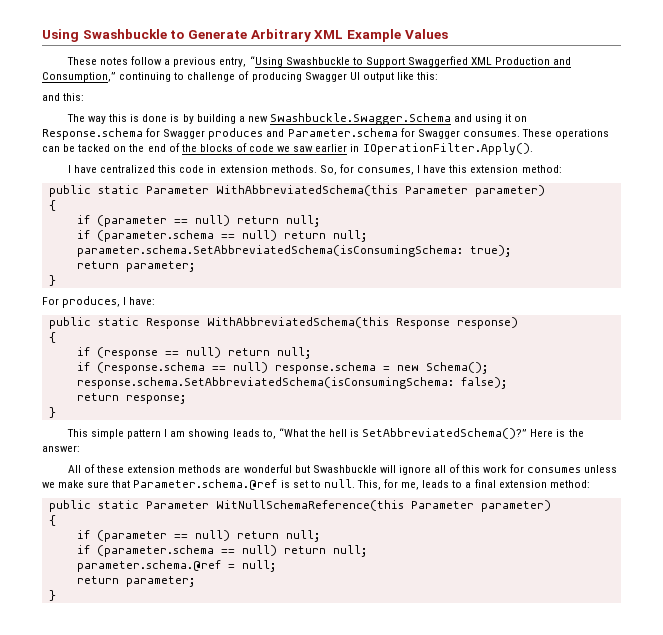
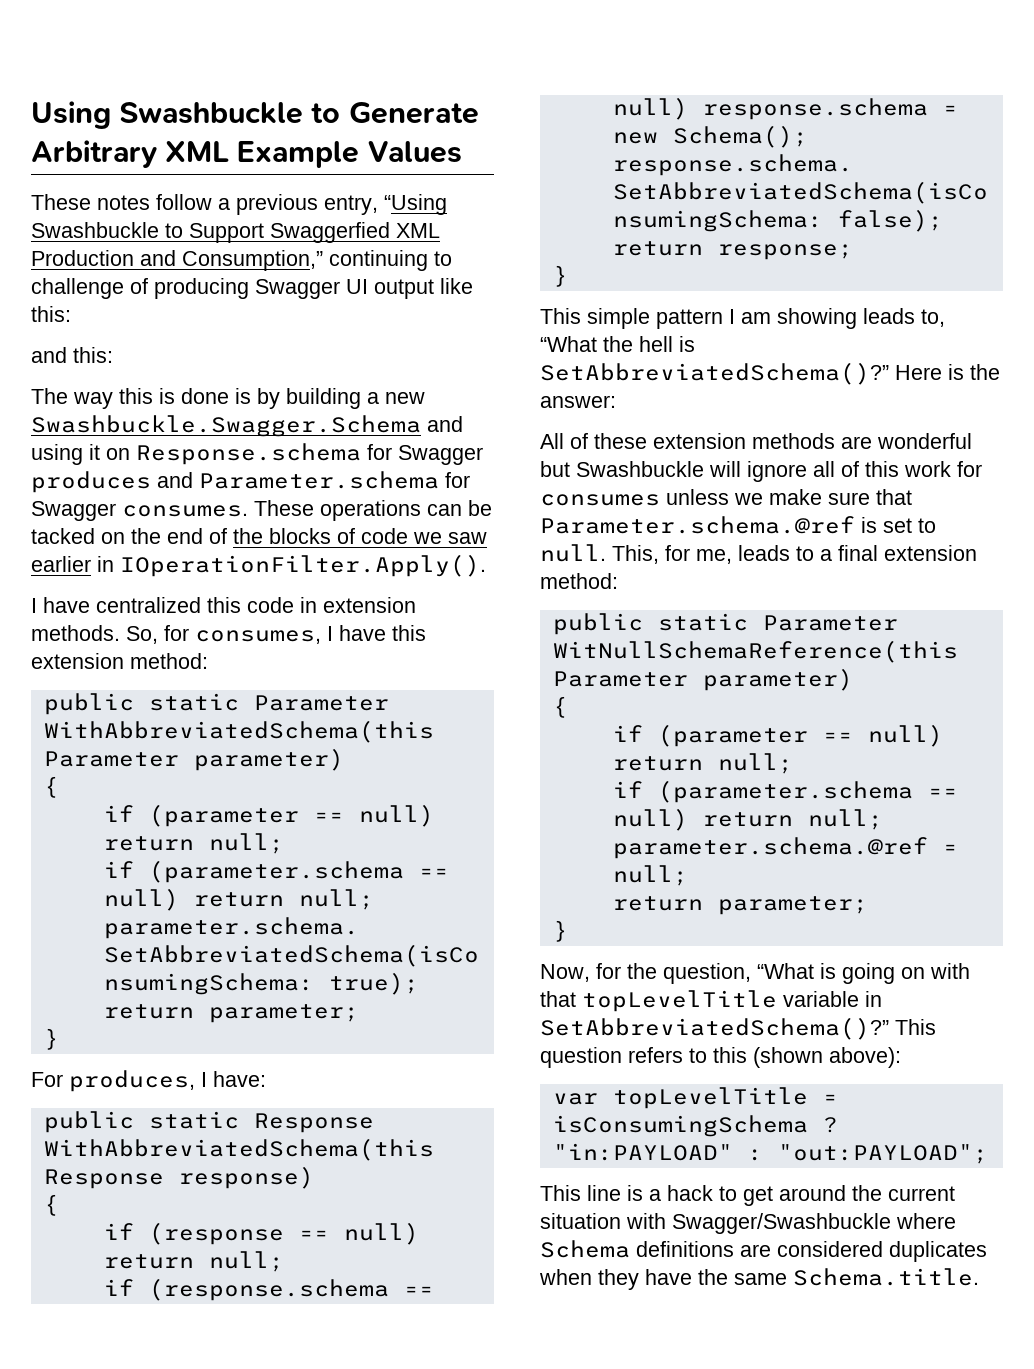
(56, 595) none -> [540,963,970,984] [540,990,882,1012] [540,1017,936,1040] [540,1047,901,1068] [552,1087,838,1109] [552,1115,838,1137] [552,1143,988,1164] [540,1185,955,1206] [540,1213,956,1234] [540,1240,987,1262] [539,1268,979,1290] // Now, for the question, “What is going on with that topLevelTitle variable in SetAbbreviatedSchema()?” This question refers to this (shown above): // var topLevelTitle = isConsumingSchema ? "in:PAYLOAD" : "out:PAYLOAD"; // This line is a hack to get around the current situation with Swagger/Swashbuckle where Schema definitions are considered duplicates when they have the same Schema.title.

